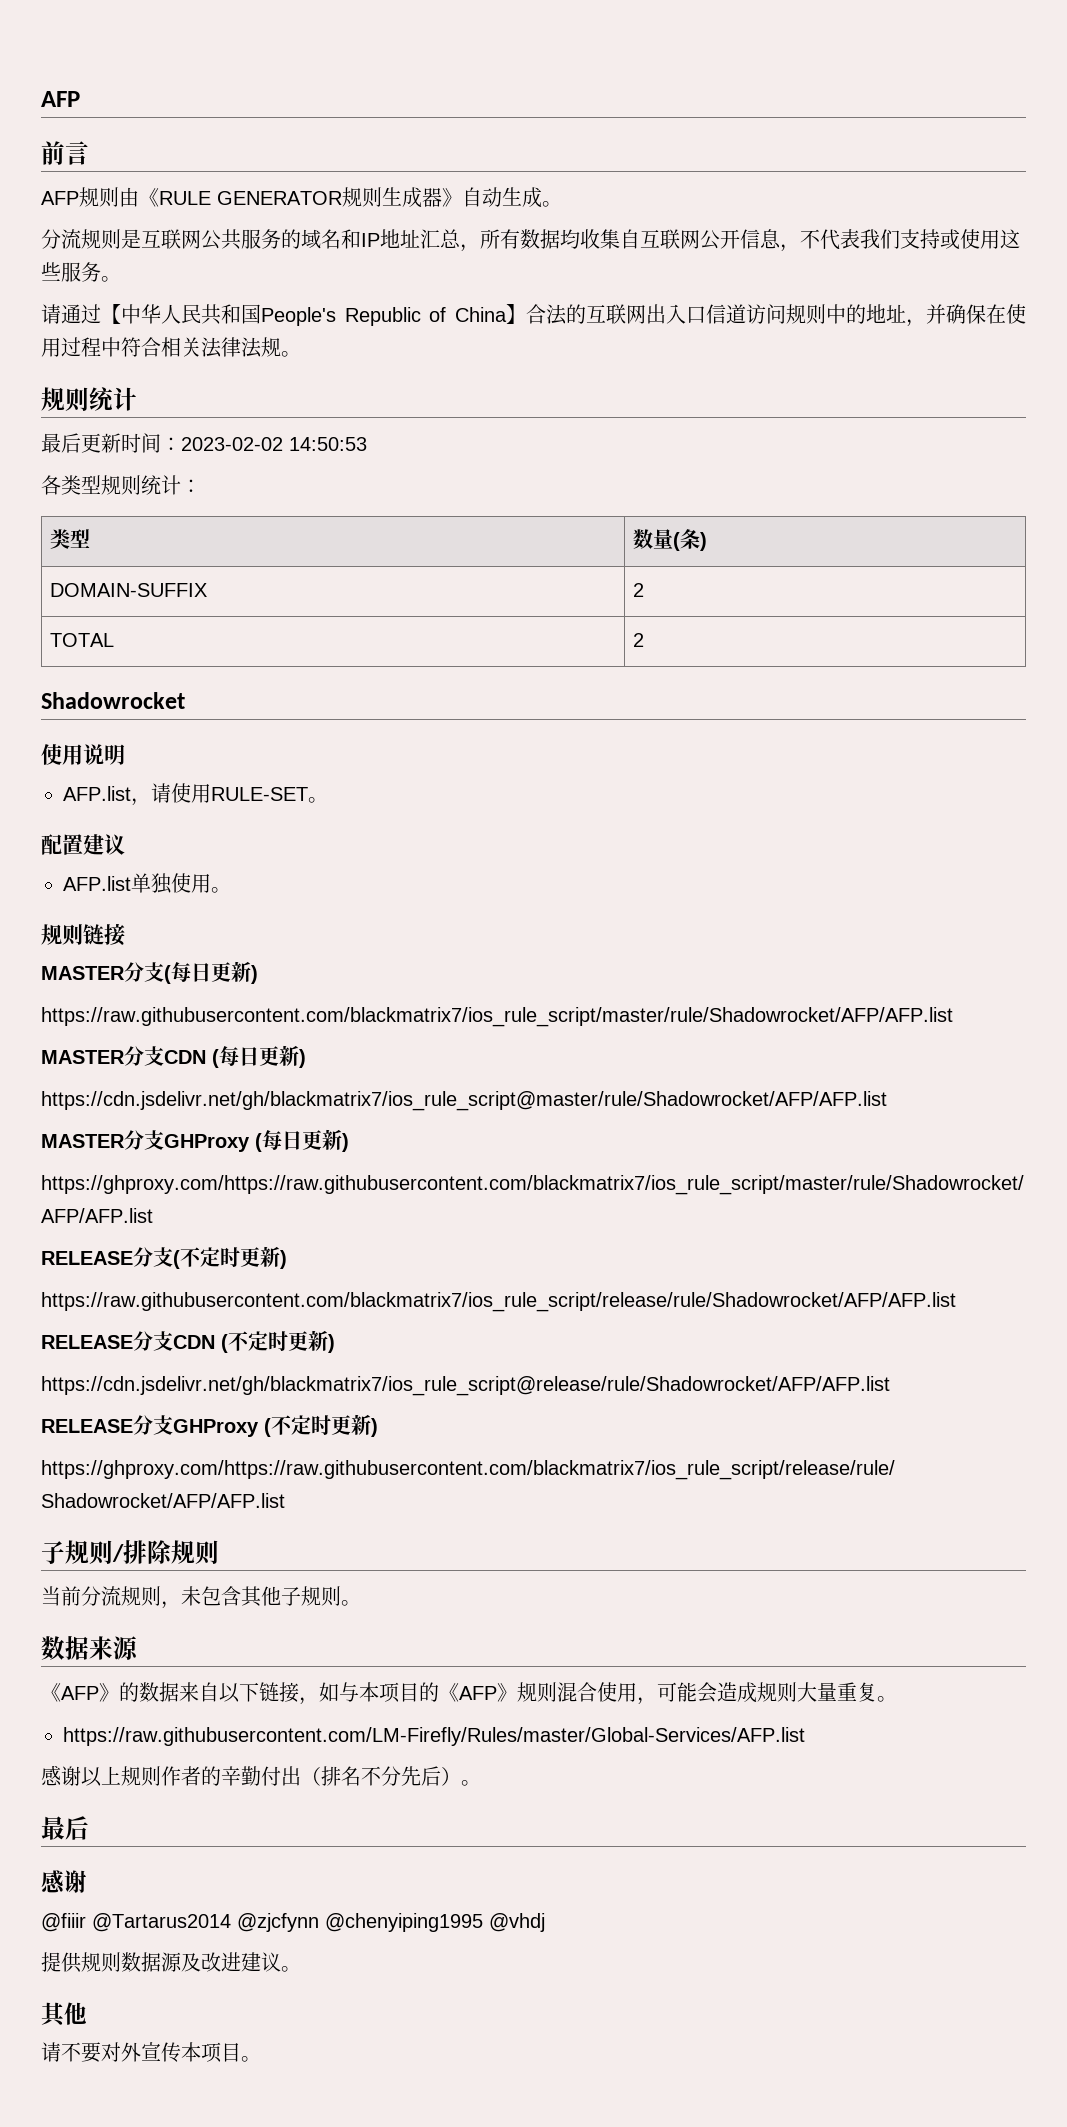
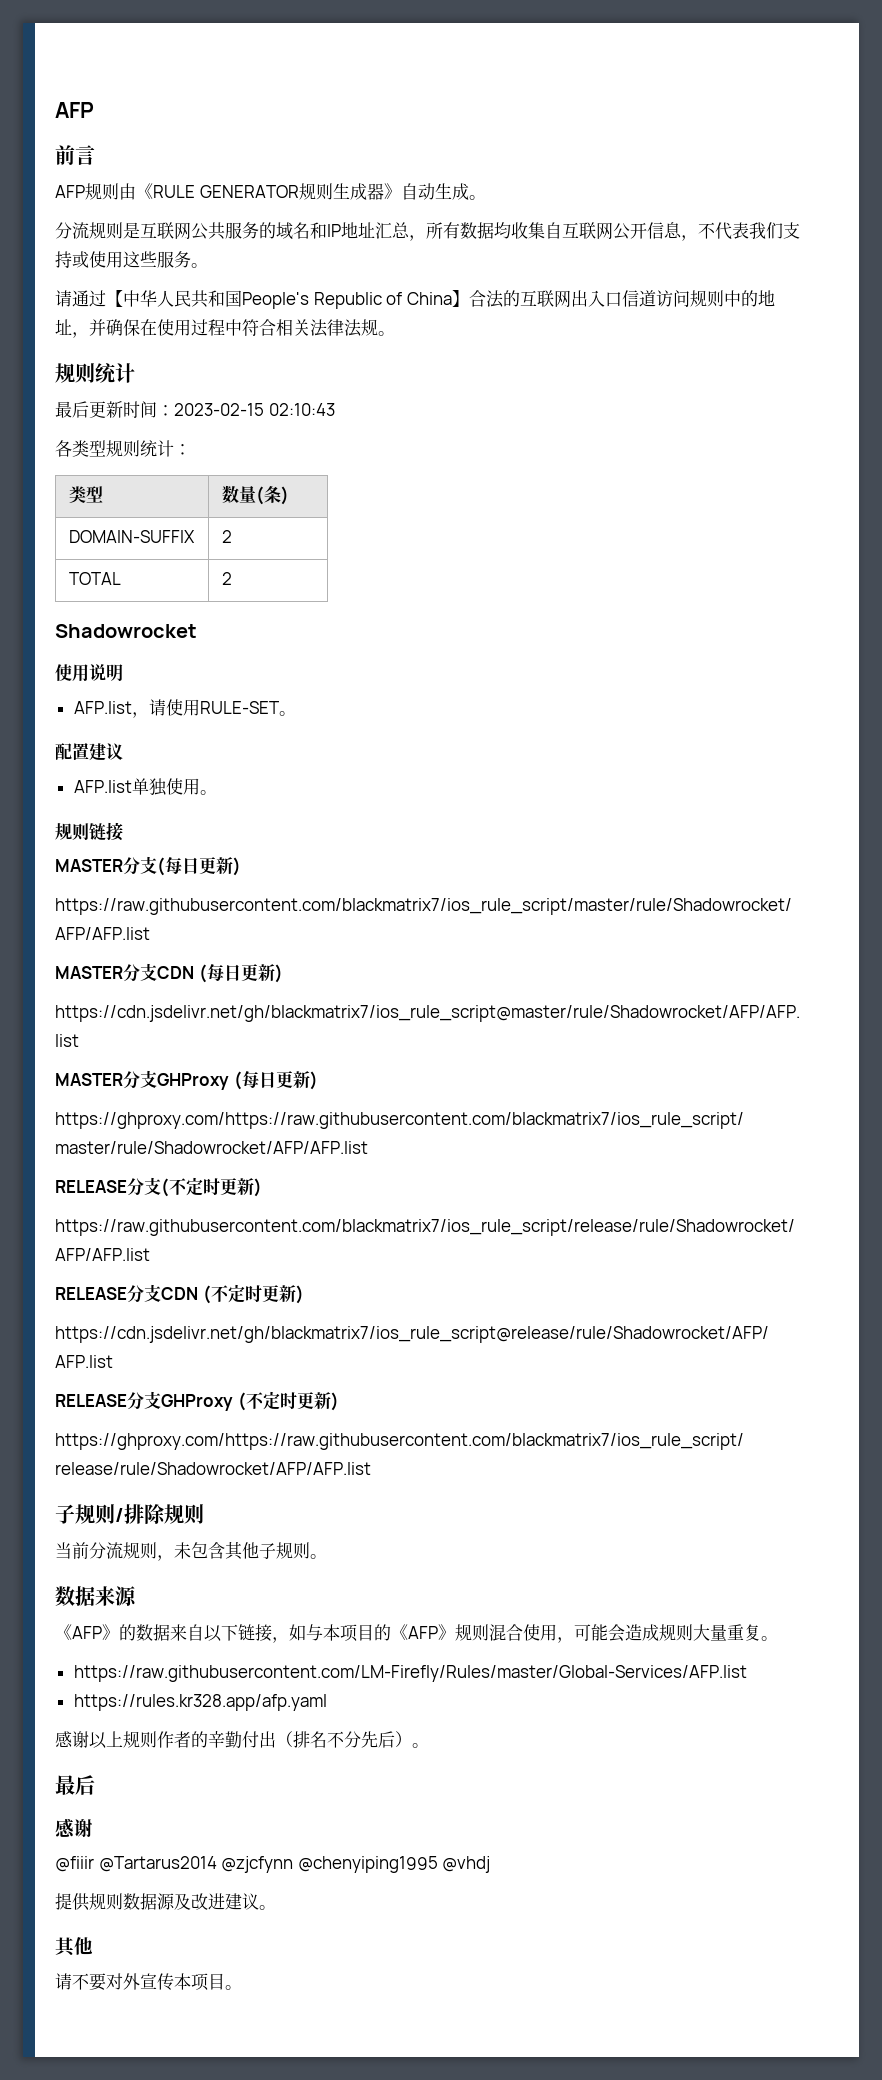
[181,437,367,451] 2023-02-02 14:50:53 -> [174,403,335,416] 2023-02-15 02:10:43
(805, 1736) none -> [73,1694,327,1711] // https://rules.kr328.app/afp.yaml

